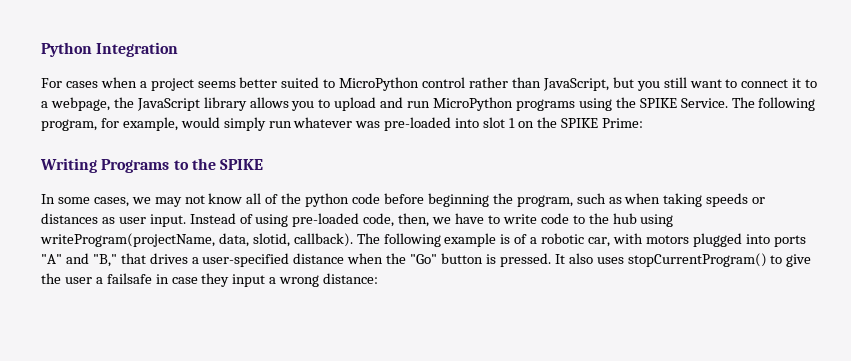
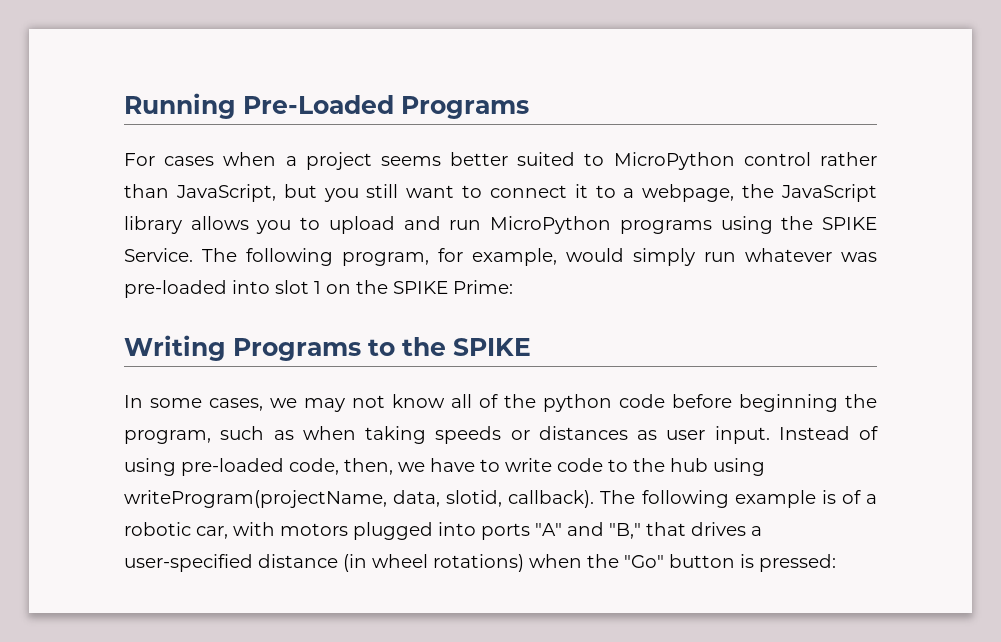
[41,42,179,57] Python Integration -> [124,93,529,119] Running Pre-Loaded Programs
(345, 258) none -> [343,554,524,572] (in wheel rotations)
[499,253,812,267] [41,273,379,287] pressed. It also uses stopCurrentProgram() to give the user a failsafe in case they input a wrong distance: -> [759,554,836,572] pressed:

